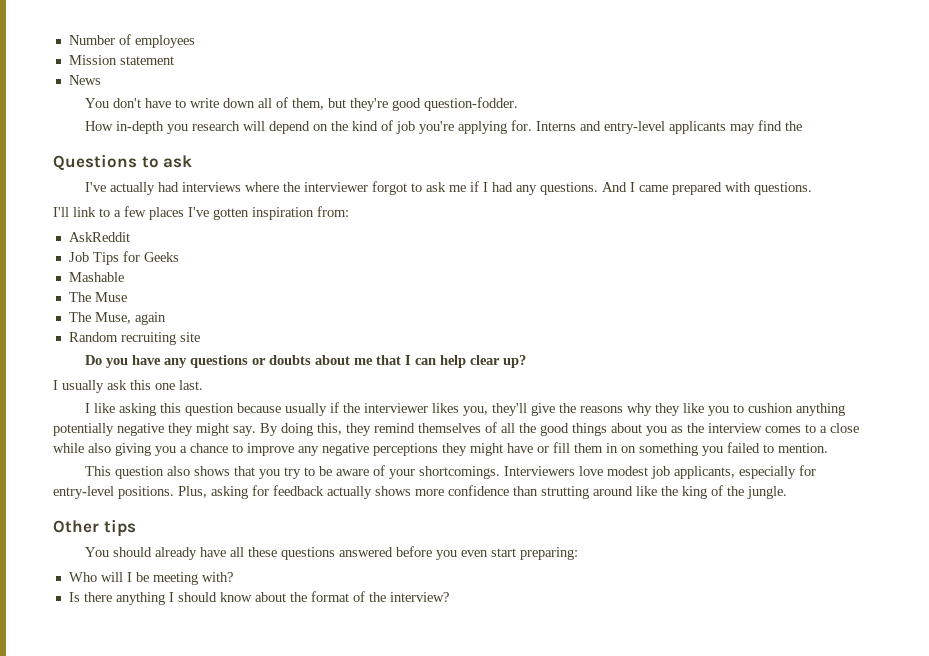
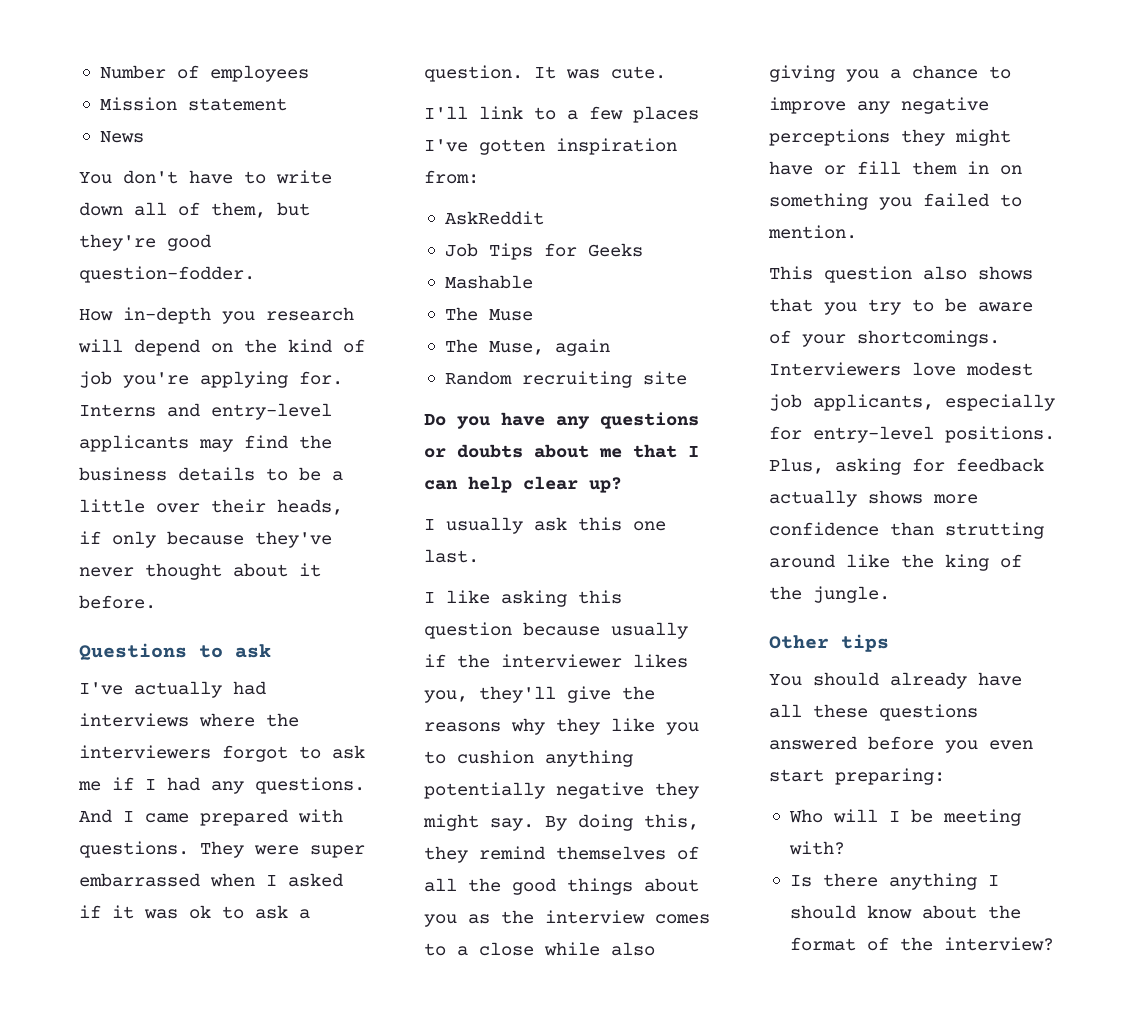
(803, 126) none -> [79,467,343,481] [79,499,343,515] [79,531,332,548] [79,563,321,580] [79,595,156,609] business details to be a little over their heads, if only because they've never thought about it before.
[304,182,369,192] interviewer -> [79,745,211,759] interviewers
(813, 188) none -> [200,841,365,858] [79,873,343,887] [79,905,310,919] [424,65,666,82] They were super embarrassed when I asked if it was ok to ask a question. It was cute.

